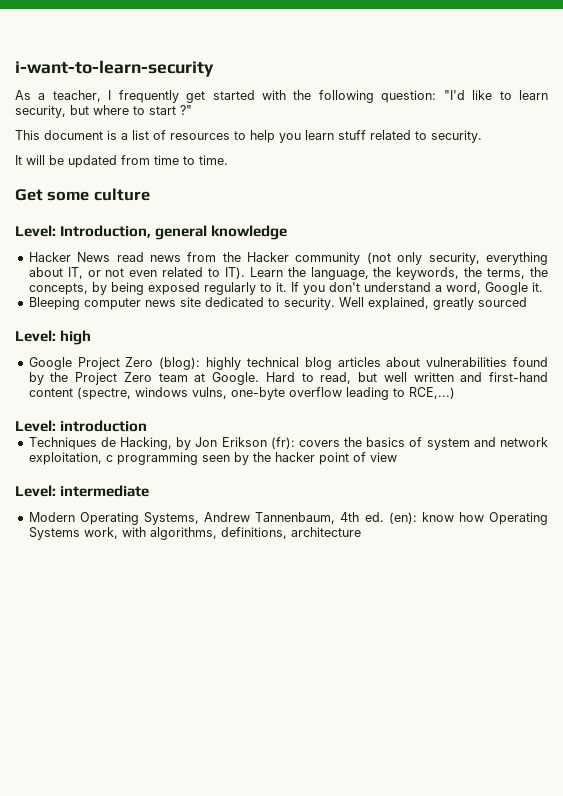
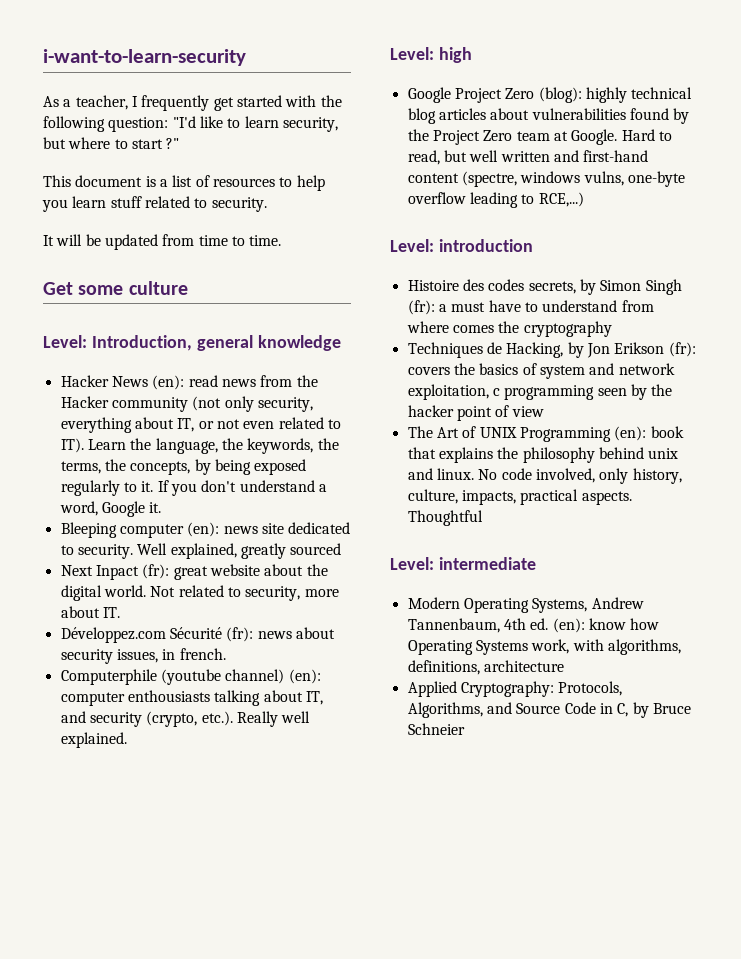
(111, 257) none -> [152,375,185,390] (en):
(141, 304) none -> [187,522,220,537] (en):
(527, 302) none -> [60,564,328,580] [60,585,339,601] [60,606,120,618] [60,627,335,643] [60,648,226,664] [60,669,321,685] [60,690,323,706] [60,711,311,727] [60,732,127,748] // Next Inpact (fr): great website about the digital world. Not related to security, more about IT. // Développez.com Sécurité (fr): news about security issues, in french. // Computerphile (youtube channel) (en): computer enthousiasts talking about IT, and security (crypto, etc.). Really well explained.
(148, 426) none -> [407,279,682,295] [407,300,654,315] [406,321,612,337] // Histoire des codes secrets, by Simon Singh (fr): a must have to understand from where comes the cryptography
(397, 457) none -> [407,426,684,442] [407,447,679,463] [407,468,682,484] [407,489,632,505] [407,510,483,526] // The Art of UNIX Programming (en): book that explains the philosophy behind unix and linux. No code involved, only history, culture, impacts, practical aspects. Thoughtful
(361, 532) none -> [407,681,623,697] [407,702,691,718] [407,723,465,735] // Applied Cryptography: Protocols, Algorithms, and Source Code in C, by Bruce Schneier

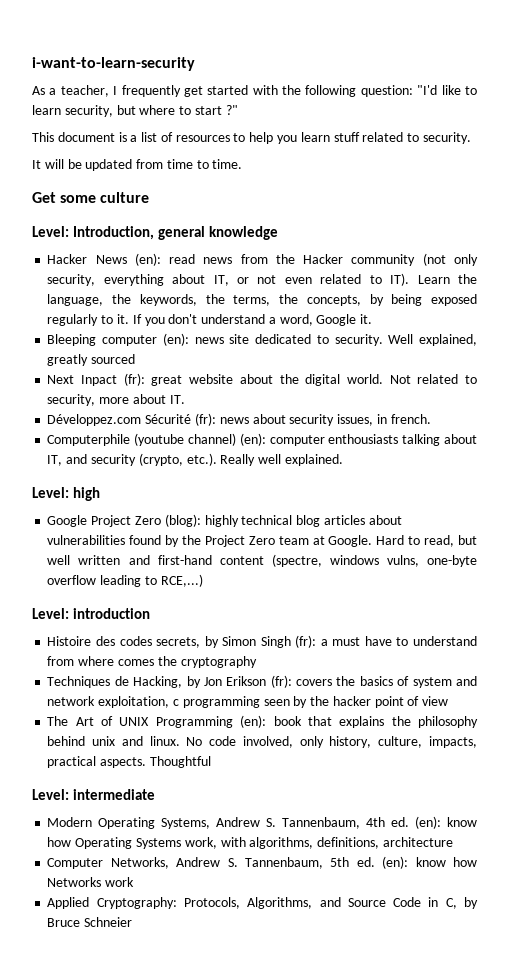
(644, 603) none -> [266,818,277,827] S.
(564, 666) none -> [47,856,477,869] [47,877,135,887] // Computer Networks, Andrew S. Tannenbaum, 5th ed. (en): know how Networks work

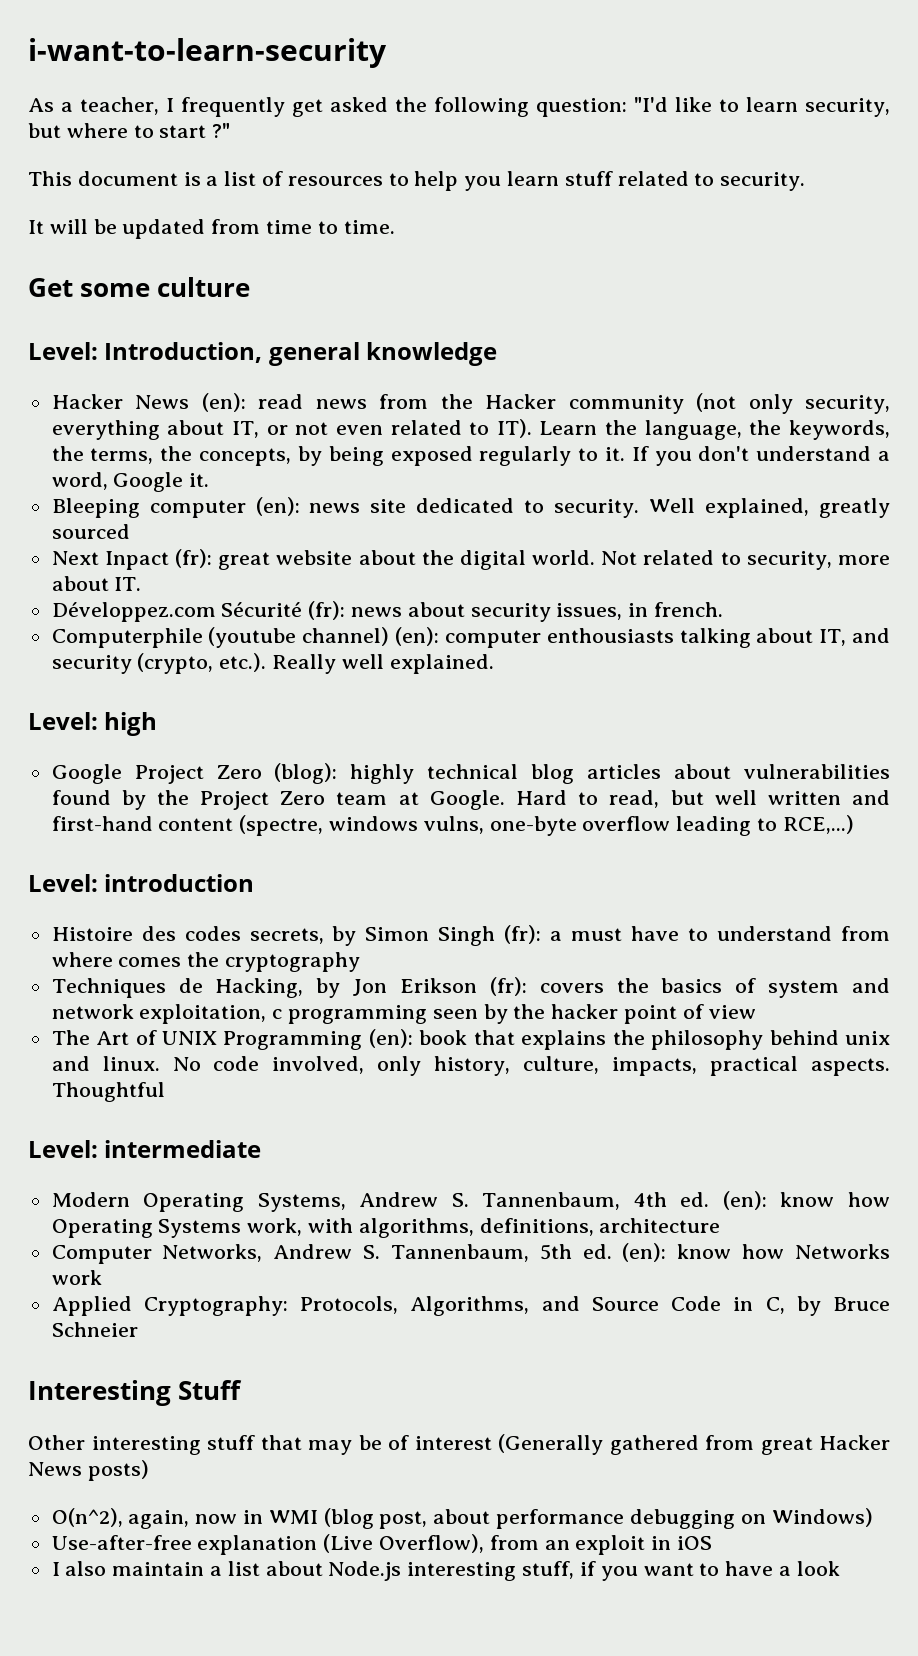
[207,85,278,95] started with -> [330,97,388,112] asked
(133, 922) none -> [28,1380,243,1406] [28,1434,890,1455] [28,1460,149,1481] [51,1508,873,1529] [51,1534,713,1555] [51,1561,840,1581] // Interesting Stuff // Other interesting stuff that may be of interest (Generally gathered from great Hacker News posts) // O(n^2), again, now in WMI (blog post, about performance debugging on Windows) // Use-after-free explanation (Live Overflow), from an exploit in iOS // I also maintain a list about Node.js interesting stuff, if you want to have a look

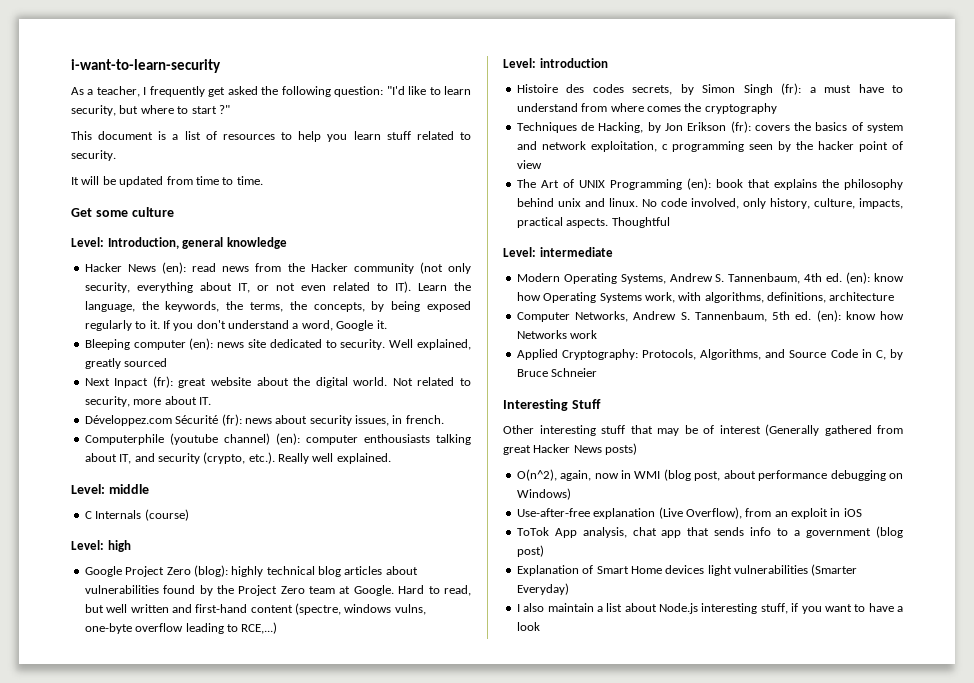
(494, 664) none -> [71,484,149,494] [84,509,189,521] // Level: middle // C Internals (course)
(713, 1543) none -> [516,526,903,538] [516,545,544,557] [516,564,858,576] [516,583,569,595] // ToTok App analysis, chat app that sends info to a government (blog post) // Explanation of Smart Home devices light vulnerabilities (Smarter Everyday)

